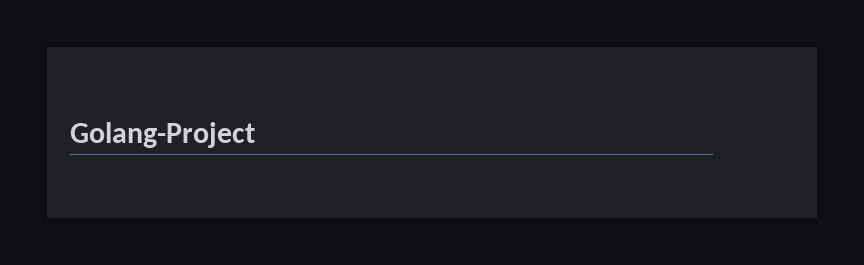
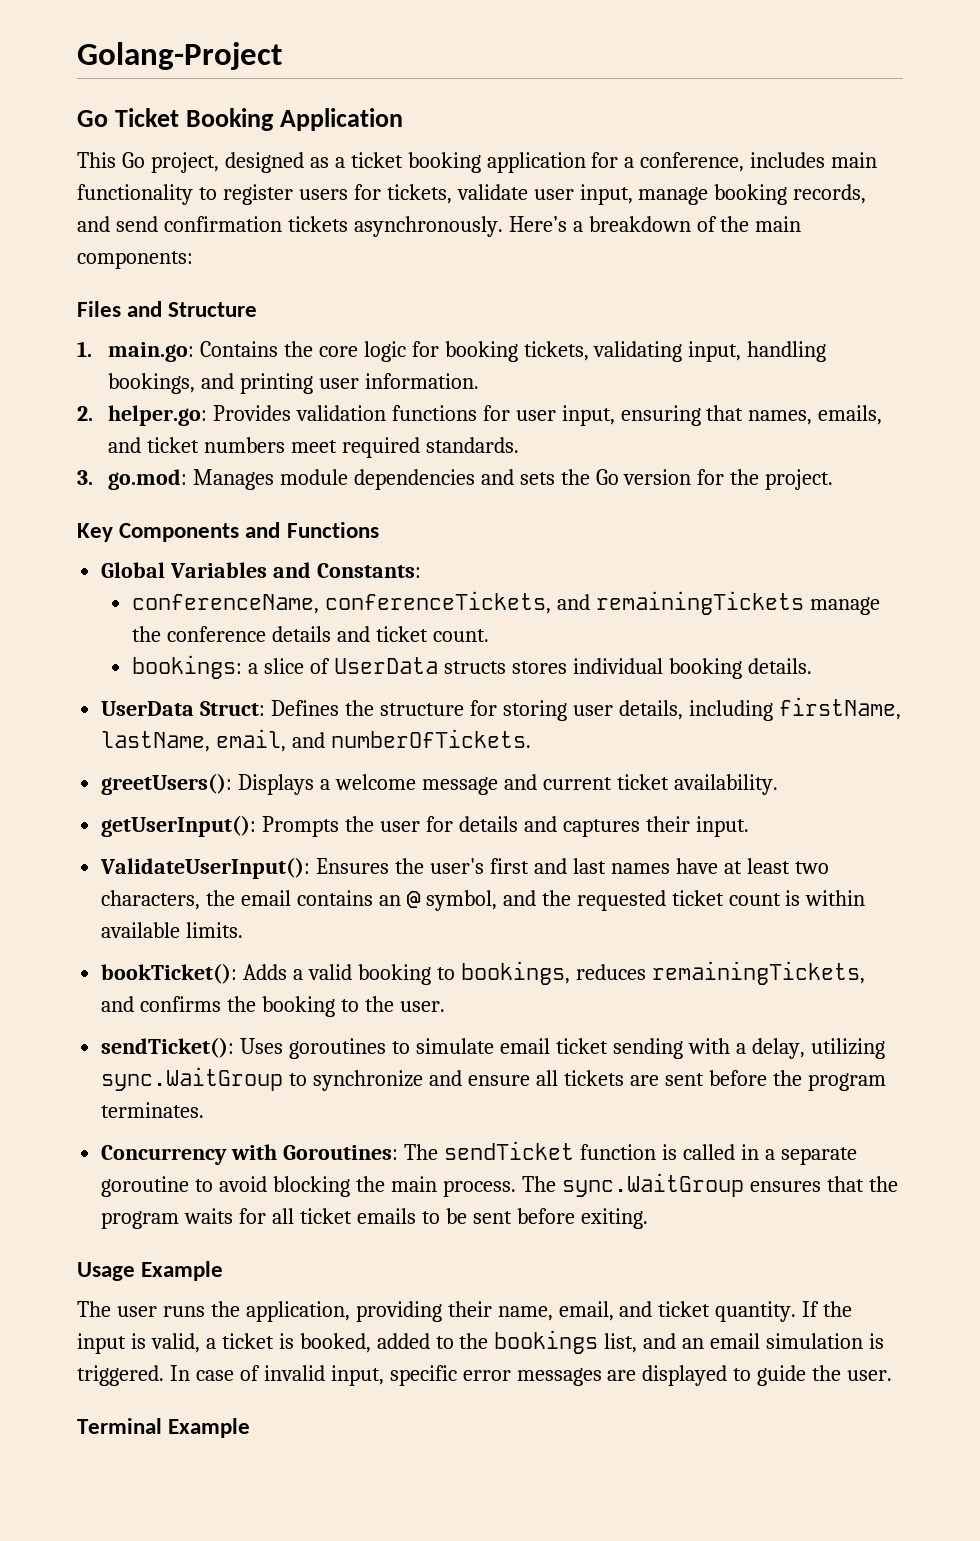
(255, 135) none -> [77,108,404,131] [77,152,878,173] [77,184,867,205] [77,216,802,237] [77,251,193,269] [77,301,258,317] [77,341,827,362] [107,373,479,394] [77,405,883,426] [107,437,519,458] [77,469,834,490] [77,522,379,542] [101,562,422,578] [132,591,880,615] [132,626,489,642] [132,655,812,679] [101,697,901,721] [101,729,532,752] [101,773,778,795] [101,815,749,837] [100,857,829,879] [101,890,866,911] [101,922,244,938] [101,961,865,985] [101,996,445,1017] [101,1037,885,1059] [101,1067,886,1091] [101,1102,205,1118] [101,1141,857,1165] [101,1173,898,1197] [101,1208,648,1229] [77,1261,224,1281] [77,1301,853,1322] [77,1330,885,1354] [77,1365,893,1386] [77,1418,251,1438] // Go Ticket Booking Application // This Go project, designed as a ticket booking application for a conference, includes main functionality to register users for tickets, validate user input, manage booking records, and send confirmation tickets asynchronously. Here’s a breakdown of the main components: // Files and Structure // 1. main.go: Contains the core logic for booking tickets, validating input, handling bookings, and printing user information. // 2. helper.go: Provides validation functions for user input, ensuring that names, emails, and ticket numbers meet required standards. // 3. go.mod: Manages module dependencies and sets the Go version for the project. // Key Components and Functions // Global Variables and Constants: // conferenceName, conferenceTickets, and remainingTickets manage the conference details and ticket count. // bookings: a slice of UserData structs stores individual booking details. // UserData Struct: Defines the structure for storing user details, including firstName, lastName, email, and numberOfTickets. // greetUsers(): Displays a welcome message and current ticket availability. // getUserInput(): Prompts the user for details and captures their input. // ValidateUserInput(): Ensures the user's first and last names have at least two characters, the email contains an @ symbol, and the requested ticket count is within available limits. // bookTicket(): Adds a valid booking to bookings, reduces remainingTickets, and confirms the booking to the user. // sendTicket(): Uses goroutines to simulate email ticket sending with a delay, utilizing sync.WaitGroup to synchronize and ensure all tickets are sent before the program terminates. // Concurrency with Goroutines: The sendTicket function is called in a separate goroutine to avoid blocking the main process. The sync.WaitGroup ensures that the program waits for all ticket emails to be sent before exiting. // Usage Example // The user runs the application, providing their name, email, and ticket quantity. If the input is valid, a ticket is booked, added to the bookings list, and an email simulation is triggered. In case of invalid input, specific error messages are displayed to guide the user. // Terminal Example

